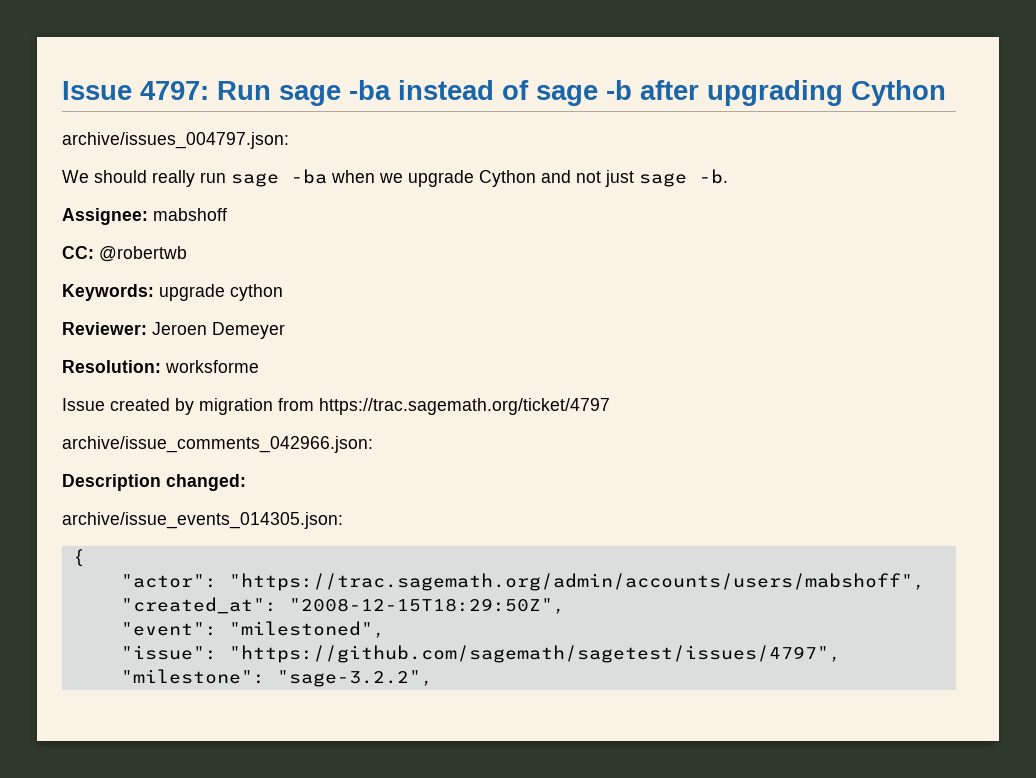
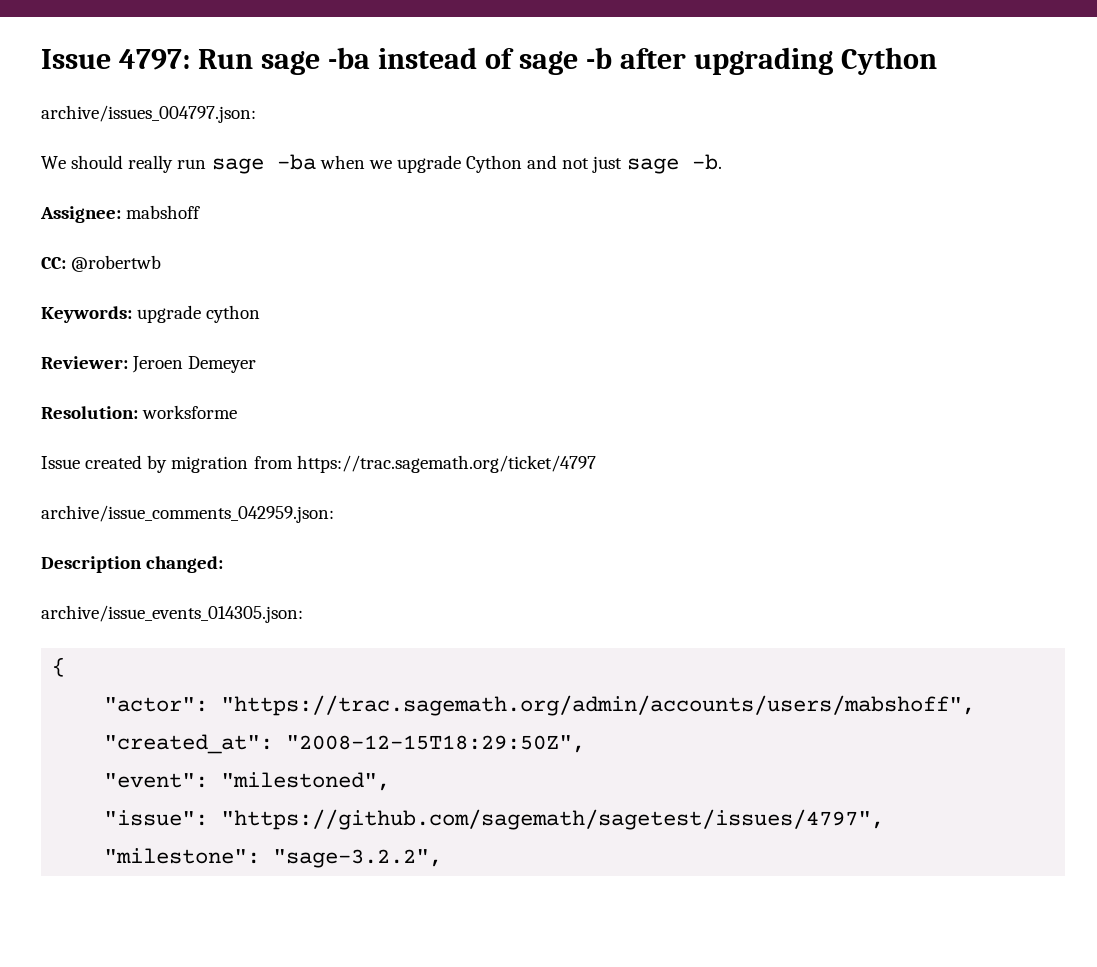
[62,436,373,453] archive/issue_comments_042966.json: -> [41,505,334,523] archive/issue_comments_042959.json:

